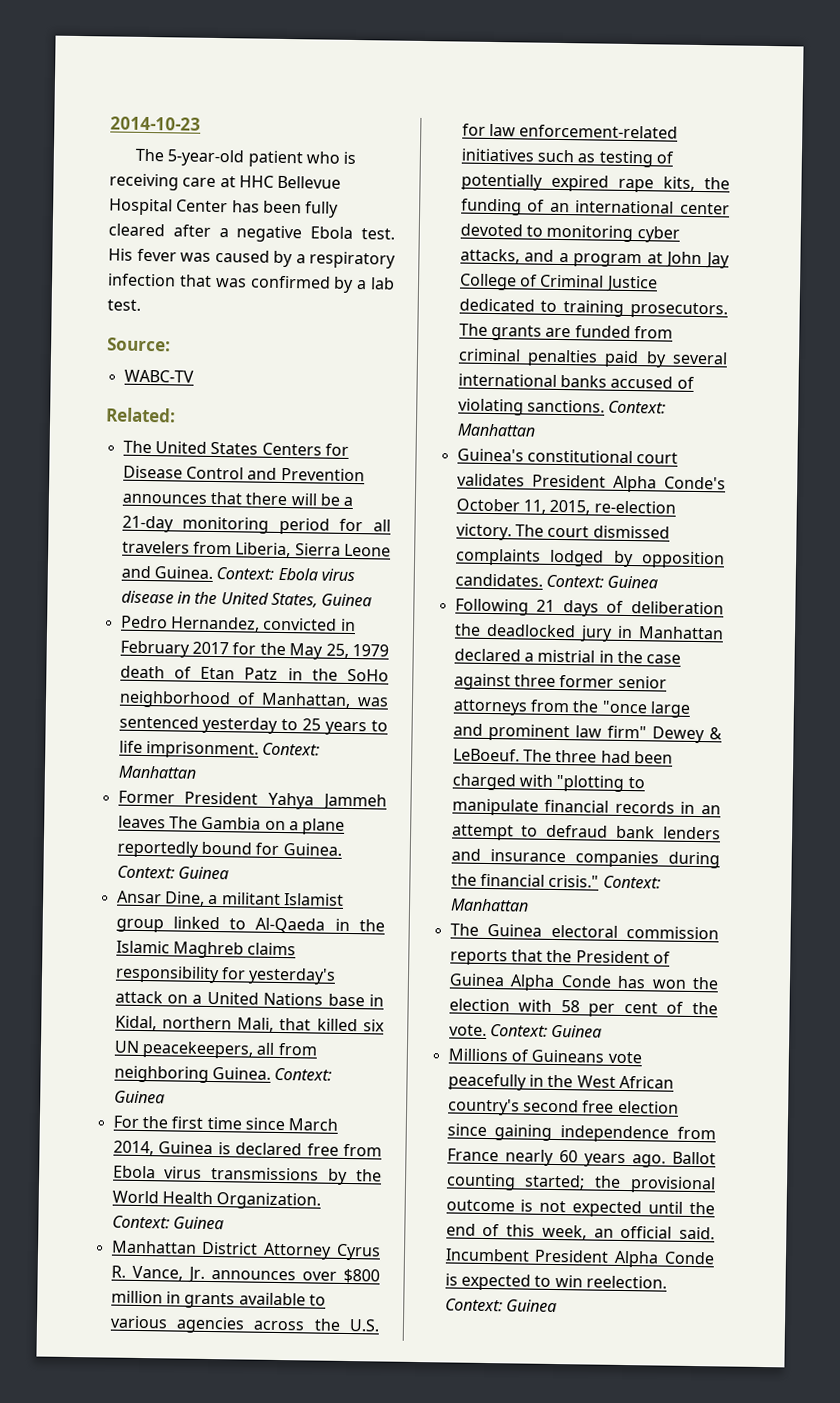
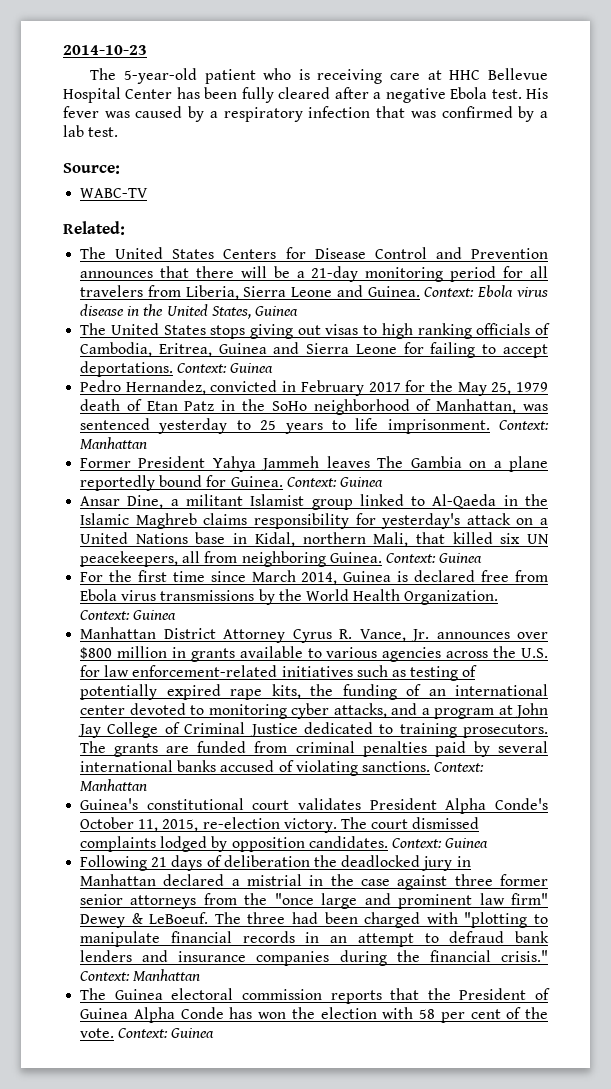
(373, 600) none -> [80,323,551,339] [80,342,548,358] [80,361,274,377] // The United States stops giving out visas to high ranking officials of Cambodia, Eritrea, Guinea and Sierra Leone for failing to accept deportations. Context: Guinea
[447,1048,642,1064] [447,1073,674,1091] [447,1098,679,1116] [446,1123,716,1143] [446,1148,716,1168] [445,1173,716,1194] [445,1199,715,1218] [445,1223,715,1240] [444,1248,715,1268] [444,1273,667,1291] [444,1298,557,1313] // Millions of Guineans vote peacefully in the West African country's second free election since gaining independence from France nearly 60 years ago. Ballot counting started; the provisional outcome is not expected until the end of this week, an official said. Incumbent President Alpha Conde is expected to win reelection. Context: Guinea -> (215, 1033) none

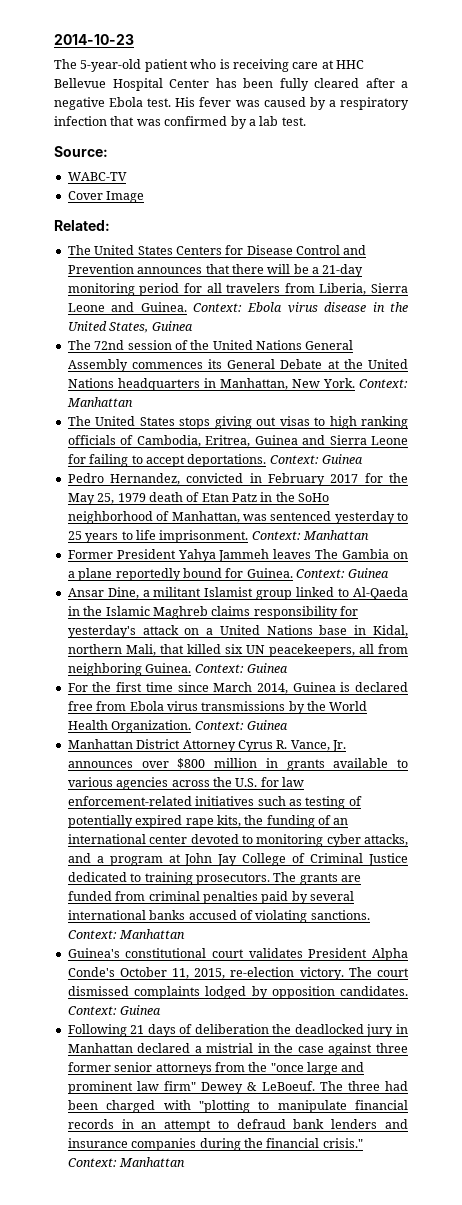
(149, 193) none -> [67,191,145,203] // Cover Image
(298, 311) none -> [67,340,354,350] [67,359,408,372] [67,378,408,391] [66,397,133,407] // The 72nd session of the United Nations General Assembly commences its General Debate at the United Nations headquarters in Manhattan, New York. Context: Manhattan
[80,988,550,1004] [80,1007,548,1023] [80,1028,215,1038] // The Guinea electoral commission reports that the President of Guinea Alpha Conde has won the election with 58 per cent of the vote. Context: Guinea -> (186, 1162) none

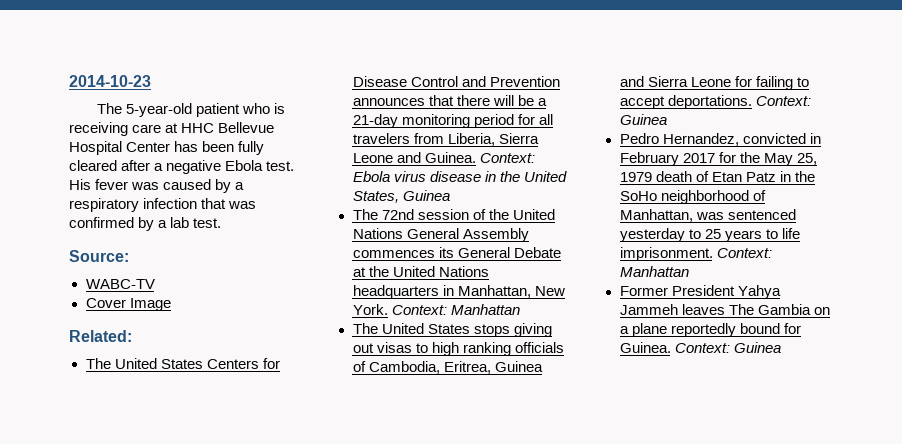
[67,587,408,600] [67,606,358,619] [67,625,408,638] [67,644,408,657] [67,663,288,676] [67,682,409,694] [67,701,368,714] [67,720,288,733] [67,739,346,752] [67,758,408,771] [67,777,304,790] [67,796,362,809] [67,815,349,828] [67,834,408,847] [67,853,408,866] [67,872,361,885] [67,891,354,904] [67,910,370,923] [67,929,186,939] [67,948,408,961] [67,967,409,980] [67,986,408,999] [67,1005,162,1015] [67,1024,408,1037] [67,1043,408,1056] [67,1062,365,1075] [67,1081,408,1094] [67,1100,408,1113] [67,1119,408,1132] [67,1138,363,1151] [67,1157,186,1167] // Ansar Dine, a militant Islamist group linked to Al-Qaeda in the Islamic Maghreb claims responsibility for yesterday's attack on a United Nations base in Kidal, northern Mali, that killed six UN peacekeepers, all from neighboring Guinea. Context: Guinea // For the first time since March 2014, Guinea is declared free from Ebola virus transmissions by the World Health Organization. Context: Guinea // Manhattan District Attorney Cyrus R. Vance, Jr. announces over $800 million in grants available to various agencies across the U.S. for law enforcement-related initiatives such as testing of potentially expired rape kits, the funding of an international center devoted to monitoring cyber attacks, and a program at John Jay College of Criminal Justice dedicated to training prosecutors. The grants are funded from criminal penalties paid by several international banks accused of violating sanctions. Context: Manhattan // Guinea's constitutional court validates President Alpha Conde's October 11, 2015, re-election victory. The court dismissed complaints lodged by opposition candidates. Context: Guinea // Following 21 days of deliberation the deadlocked jury in Manhattan declared a mistrial in the case against three former senior attorneys from the "once large and prominent law firm" Dewey & LeBoeuf. The three had been charged with "plotting to manipulate financial records in an attempt to defraud bank lenders and insurance companies during the financial crisis." Context: Manhattan -> (781, 347) none

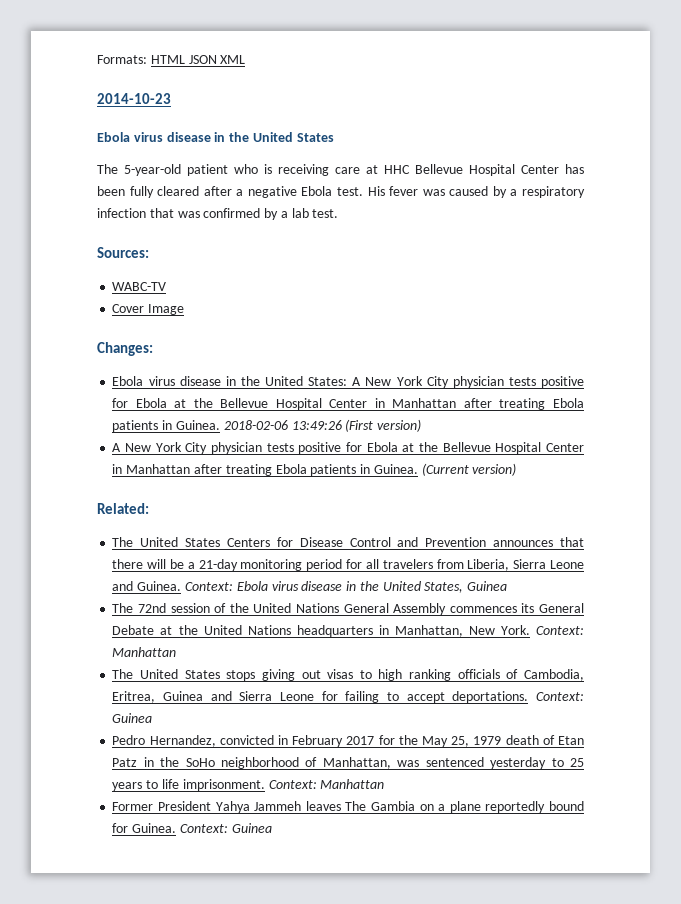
[69,75,151,87] 2014-10-23 -> [97,55,246,64] [97,93,171,104] [97,132,334,142] Formats: HTML JSON XML // 2014-10-23 // Ebola virus disease in the United States
[69,250,129,262] Source: -> [97,247,149,258] Sources:
(171, 304) none -> [97,342,153,356] [112,376,585,388] [112,398,584,410] [112,419,422,432] [112,442,584,454] [112,463,517,476] // Changes: // Ebola virus disease in the United States: A New York City physician tests positive for Ebola at the Bellevue Hospital Center in Manhattan after treating Ebola patients in Guinea. 2018-02-06 13:49:26 (First version) // A New York City physician tests positive for Ebola at the Bellevue Hospital Center in Manhattan after treating Ebola patients in Guinea. (Current version)

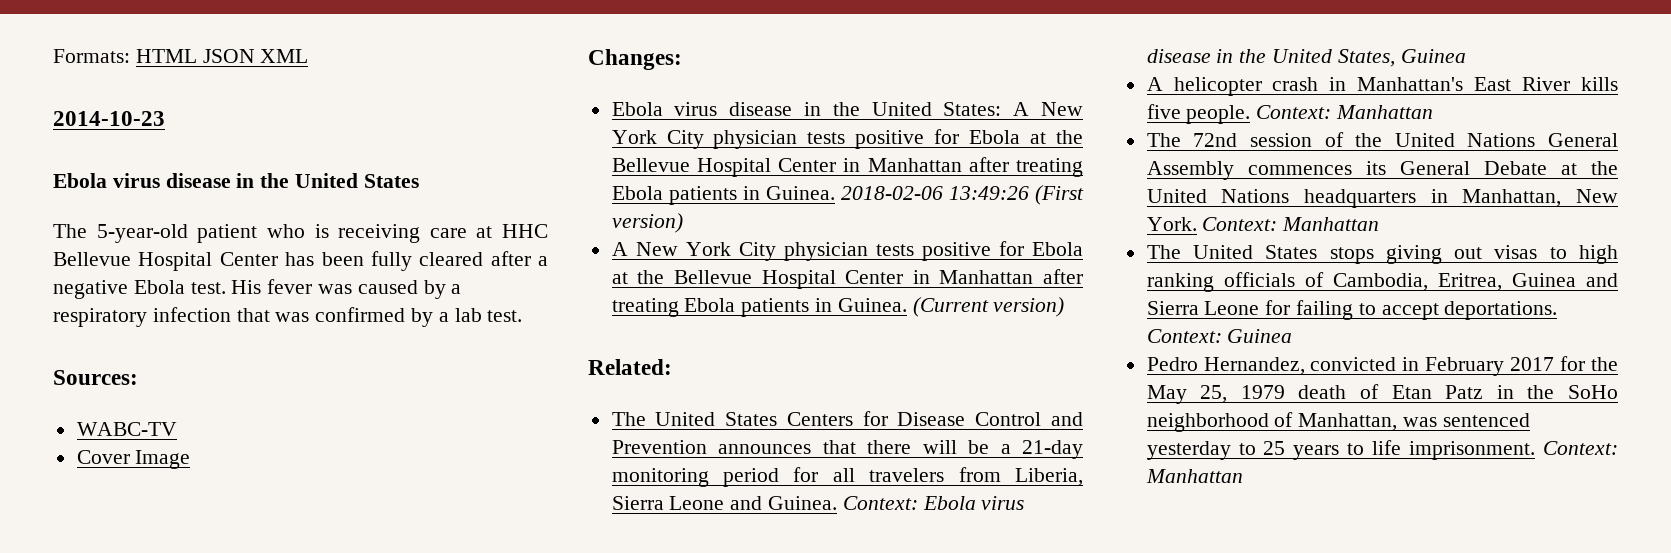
(508, 586) none -> [1146,77,1618,96] [1146,104,1434,124] // A helicopter crash in Manhattan's East River kills five people. Context: Manhattan
[112,801,585,813] [112,823,272,833] // Former President Yahya Jammeh leaves The Gambia on a plane reportedly bound for Guinea. Context: Guinea -> (1243, 476) none

